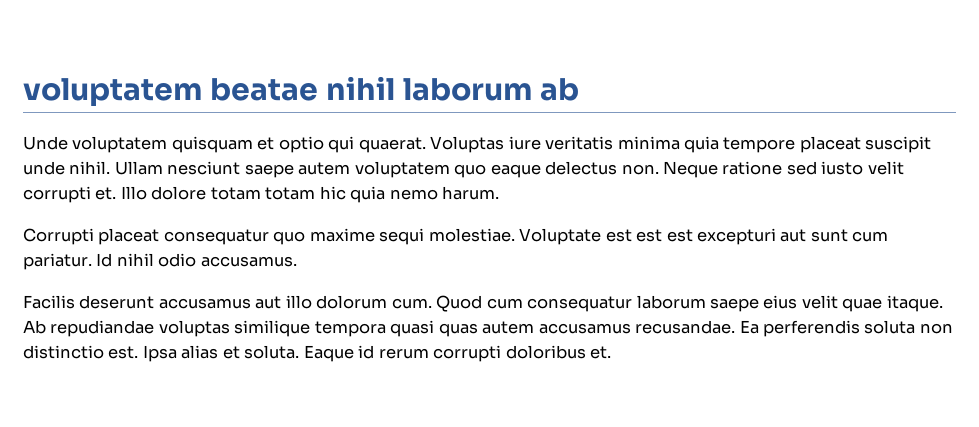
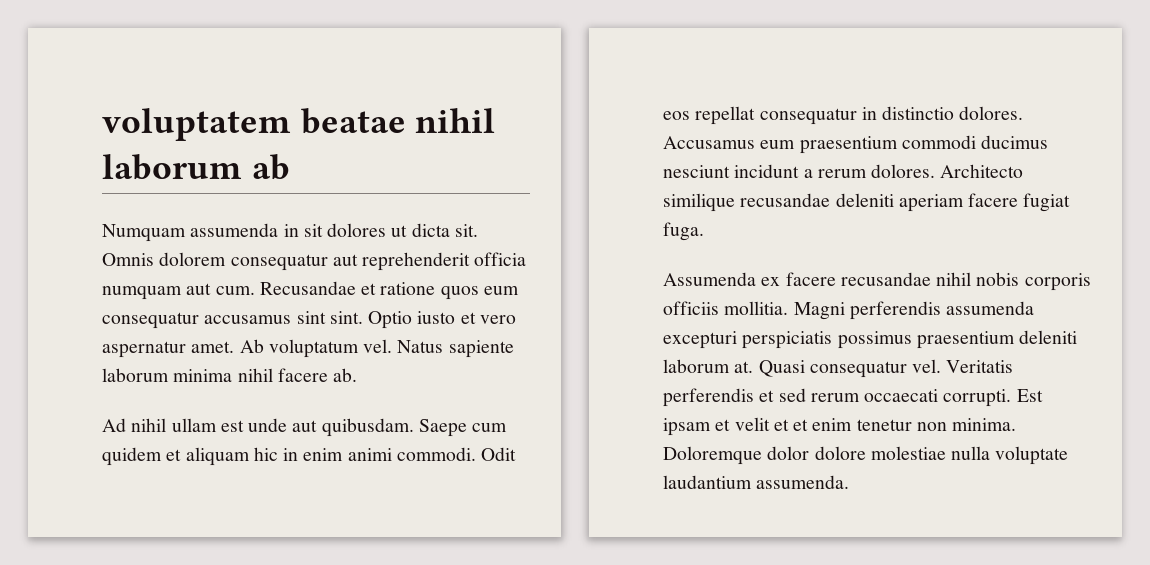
[23,136,932,153] [23,161,904,178] [23,186,500,203] [23,228,889,245] [23,253,297,270] [23,295,943,312] [23,320,953,337] [23,345,612,362] Unde voluptatem quisquam et optio qui quaerat. Voluptas iure veritatis minima quia tempore placeat suscipit unde nihil. Ullam nesciunt saepe autem voluptatem quo eaque delectus non. Neque ratione sed iusto velit corrupti et. Illo dolore totam totam hic quia nemo harum. // Corrupti placeat consequatur quo maxime sequi molestiae. Voluptate est est est excepturi aut sunt cum pariatur. Id nihil odio accusamus. // Facilis deserunt accusamus aut illo dolorum cum. Quod cum consequatur laborum saepe eius velit quae itaque. Ab repudiandae voluptas similique tempora quasi quas autem accusamus recusandae. Ea perferendis soluta non distinctio est. Ipsa alias et soluta. Eaque id rerum corrupti doloribus et. -> [102,223,478,242] [102,252,527,271] [102,281,519,300] [102,311,516,329] [102,339,514,358] [102,368,358,382] [102,418,508,437] [102,447,517,466] [663,106,1024,125] [663,135,1049,154] [663,164,1024,178] [663,193,1071,212] [663,222,704,241] [663,272,1091,291] [663,301,1035,320] [663,330,1078,349] [663,359,1014,378] [663,388,1043,407] [663,417,1017,436] [663,446,1069,465] [663,475,850,489] Numquam assumenda in sit dolores ut dicta sit. Omnis dolorem consequatur aut reprehenderit officia numquam aut cum. Recusandae et ratione quos eum consequatur accusamus sint sint. Optio iusto et vero aspernatur amet. Ab voluptatum vel. Natus sapiente laborum minima nihil facere ab. // Ad nihil ullam est unde aut quibusdam. Saepe cum quidem et aliquam hic in enim animi commodi. Odit eos repellat consequatur in distinctio dolores. Accusamus eum praesentium commodi ducimus nesciunt incidunt a rerum dolores. Architecto similique recusandae deleniti aperiam facere fugiat fuga. // Assumenda ex facere recusandae nihil nobis corporis officiis mollitia. Magni perferendis assumenda excepturi perspiciatis possimus praesentium deleniti laborum at. Quasi consequatur vel. Veritatis perferendis et sed rerum occaecati corrupti. Est ipsam et velit et et enim tenetur non minima. Doloremque dolor dolore molestiae nulla voluptate laudantium assumenda.

